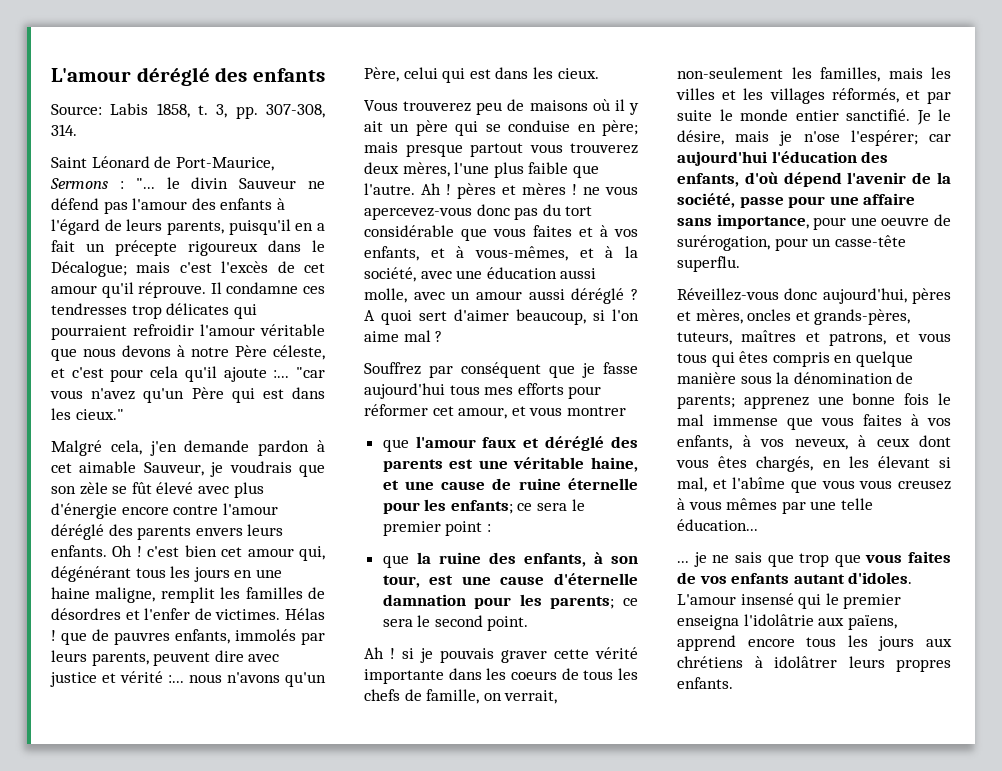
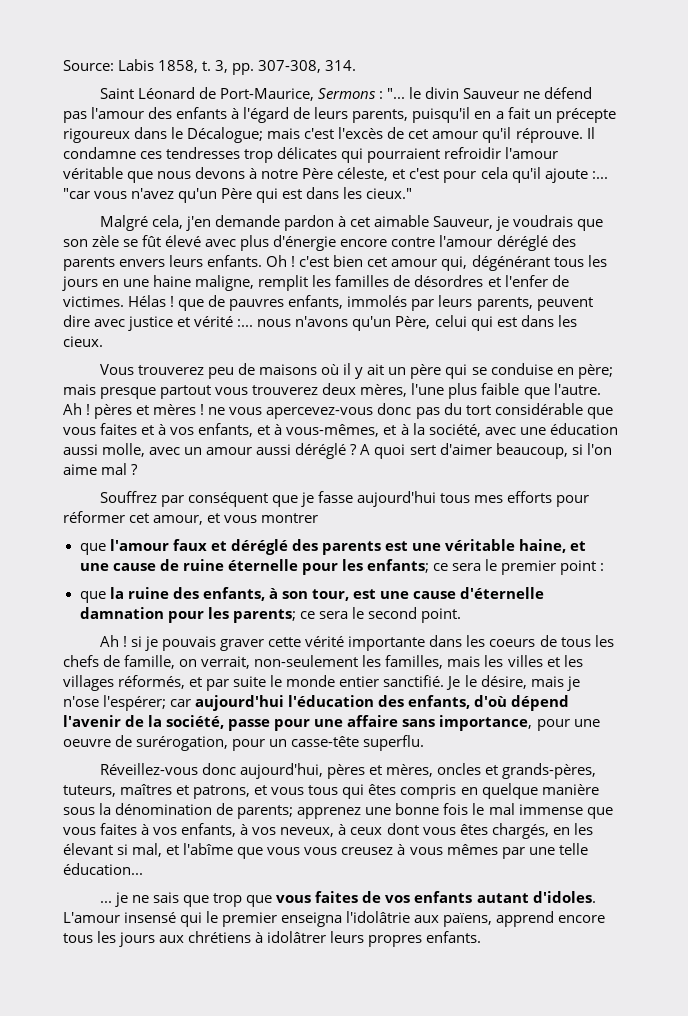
[51,67,325,86] L'amour déréglé des enfants // -> (63, 65) none

